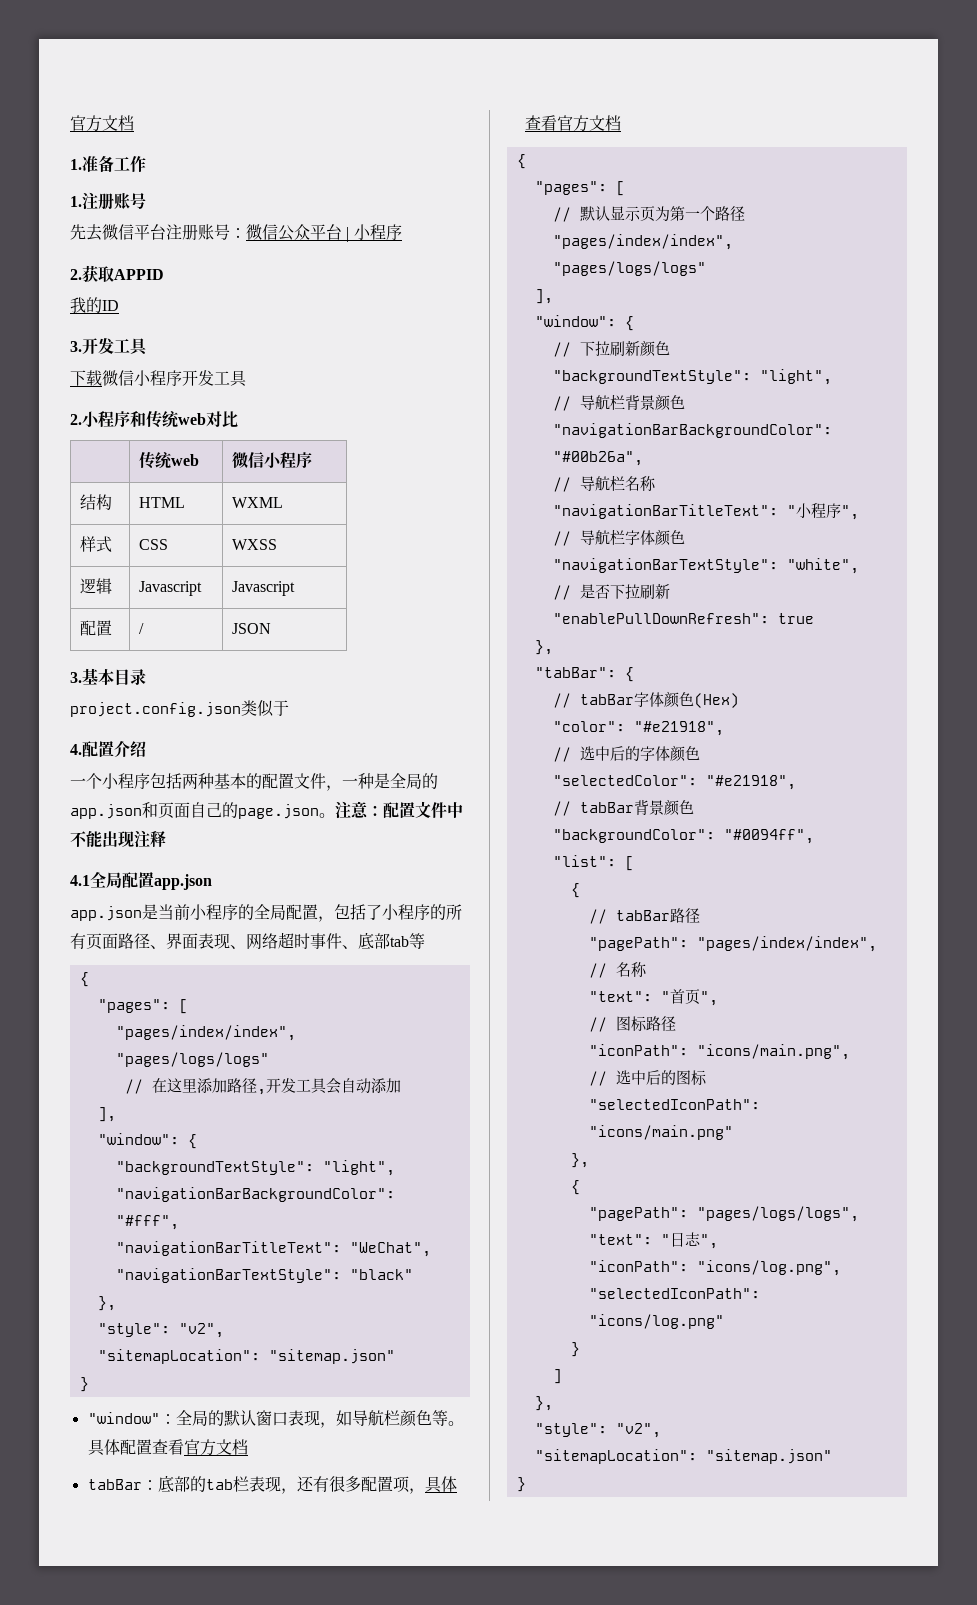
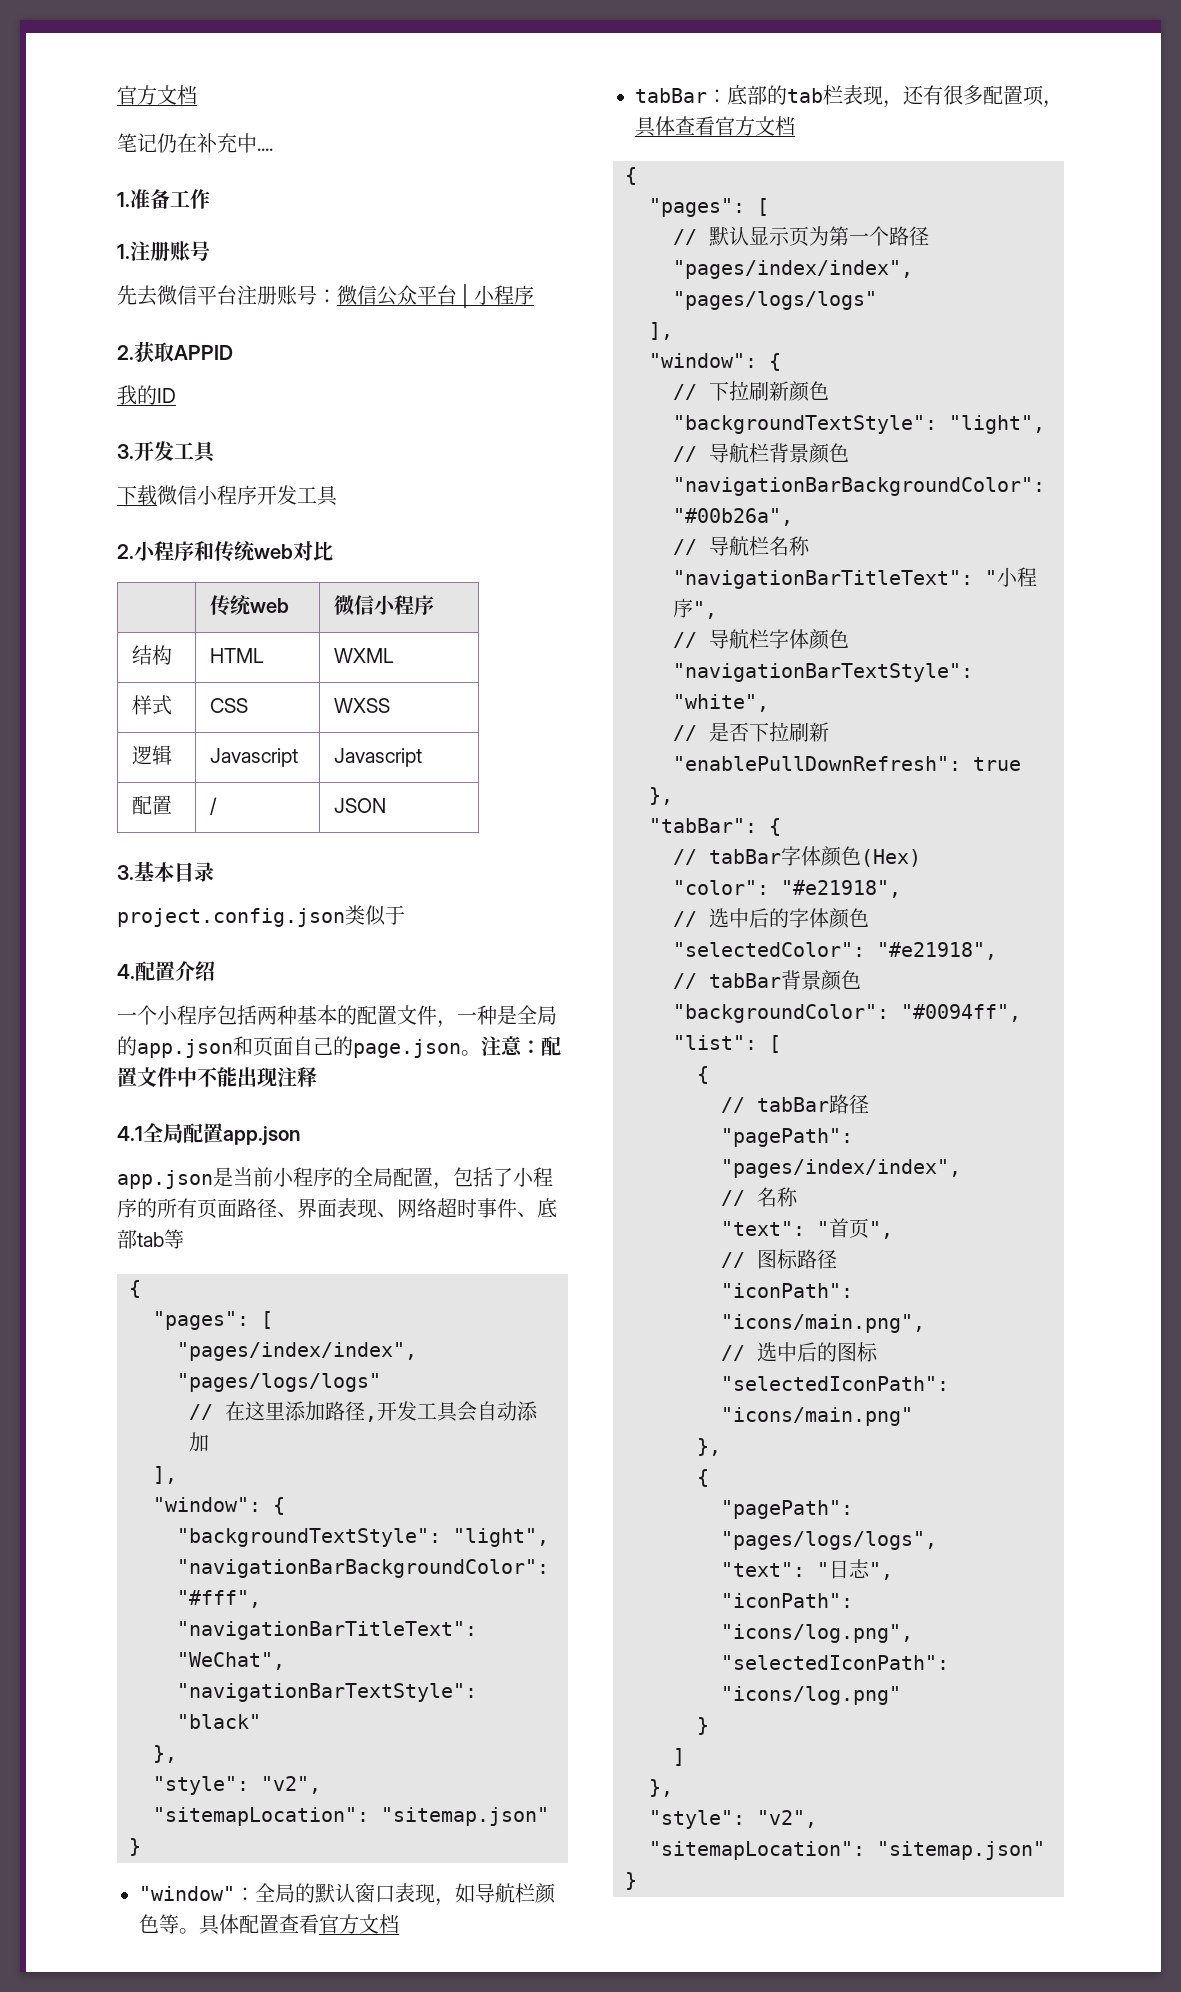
[70,115,134,132] 官方文档 -> [117,85,197,105] [117,133,273,153] 官方文档 // 笔记仍在补充中....

